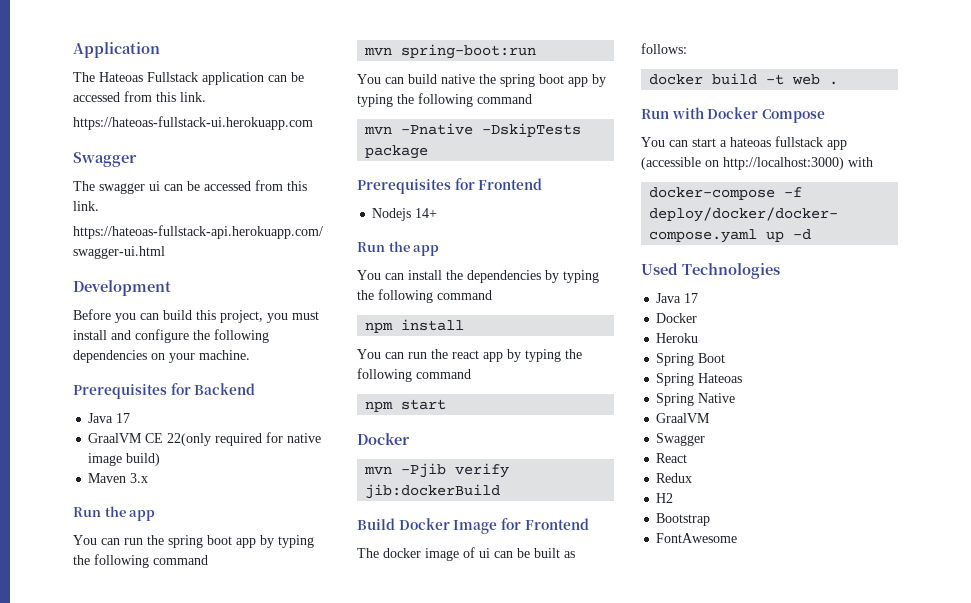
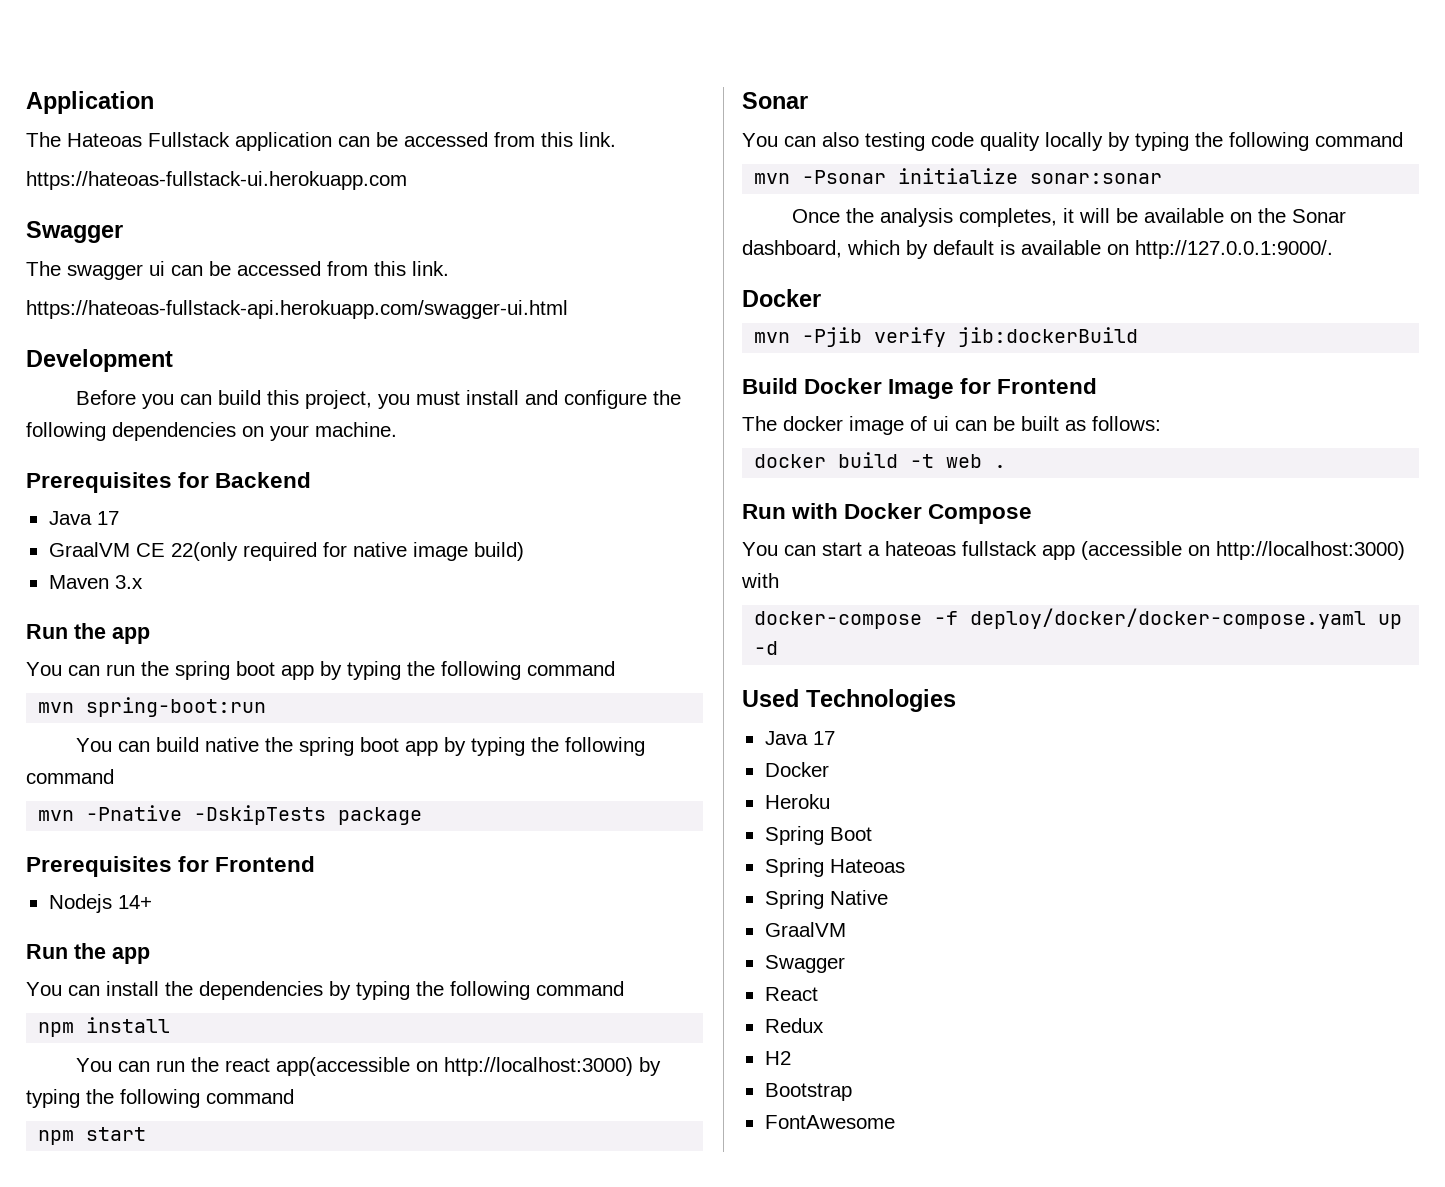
[483,352,503,362] app -> [276,1057,634,1076] app(accessible on http://localhost:3000)
(447, 404) none -> [742,92,808,109] [742,132,1403,151] [754,168,1163,184] [792,208,1347,227] [742,240,1333,259] // Sonar // You can also testing code quality locally by typing the following command // mvn -Psonar initialize sonar:sonar // Once the analysis completes, it will be available on the Sonar dashboard, which by default is available on http://127.0.0.1:9000/.

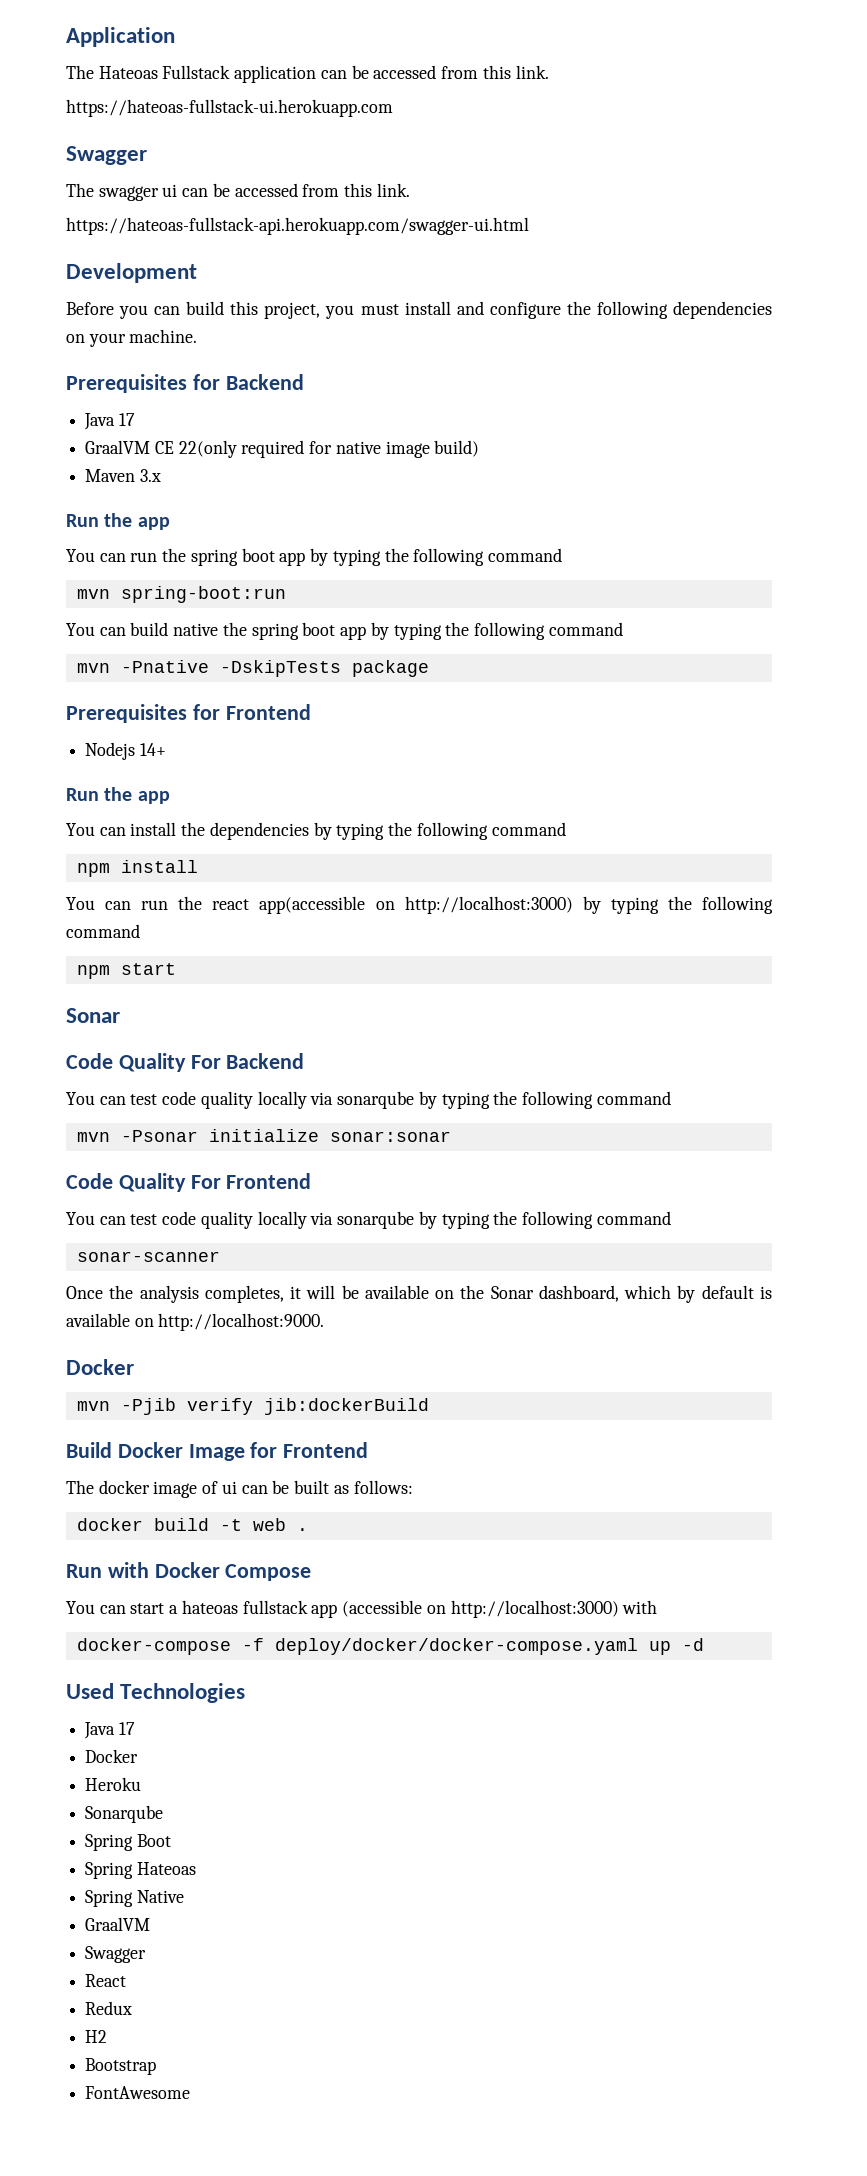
[742,132,1103,151] // You can also testing code quality locally -> [66,1053,305,1072] [66,1091,415,1109] // Code Quality For Backend // You can test code quality locally via sonarqube
(1163, 178) none -> [66,1173,312,1192] [66,1211,671,1229] [76,1251,220,1262] // Code Quality For Frontend // You can test code quality locally via sonarqube by typing the following command // sonar-scanner
[1135,240,1333,259] http://127.0.0.1:9000/. -> [158,1313,325,1331] http://localhost:9000.
(830, 801) none -> [85,1805,164,1823] // Sonarqube

